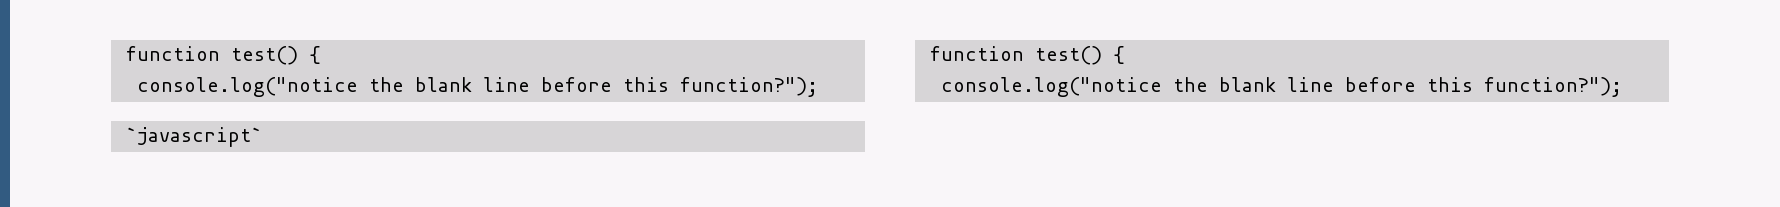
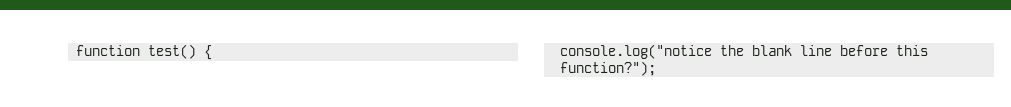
[125,127,262,147] [929,46,1125,65] [940,77,1622,97] // `javascript` // function test() { // console.log("notice the blank line before this function?"); -> (657, 68) none

